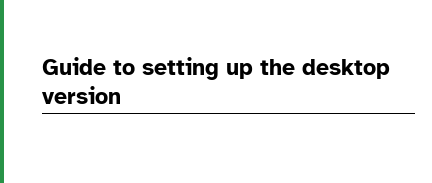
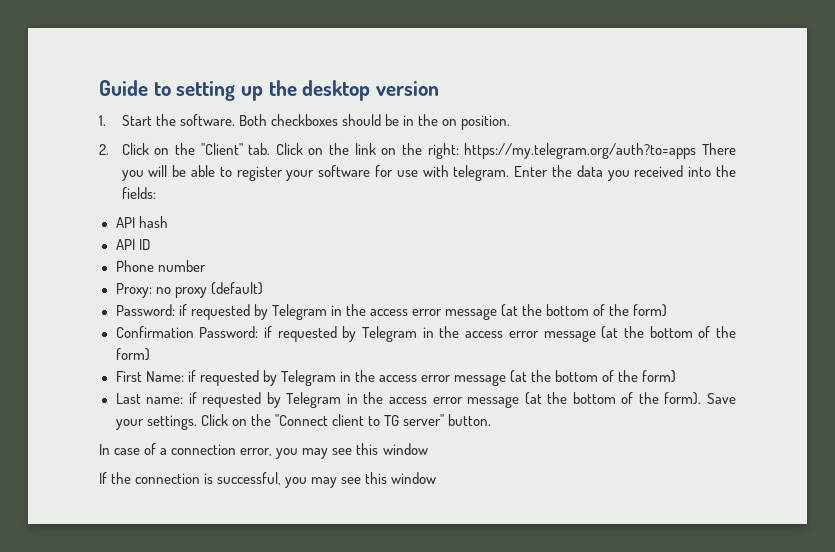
(121, 95) none -> [99,114,511,130] [99,143,736,159] [121,165,736,181] [121,187,156,199] [115,216,168,228] [115,239,150,250] [115,260,206,272] [115,282,263,298] [115,304,668,320] [115,326,736,342] [115,348,150,361] [115,370,677,386] [115,392,736,408] [115,414,492,430] [99,443,428,459] [99,472,437,488] // 1. Start the software. Both checkboxes should be in the on position. // 2. Click on the "Client" tab. Click on the link on the right: https://my.telegram.org/auth?to=apps There you will be able to register your software for use with telegram. Enter the data you received into the fields: // API hash // API ID // Phone number // Proxy: no proxy (default) // Password: if requested by Telegram in the access error message (at the bottom of the form) // Confirmation Password: if requested by Telegram in the access error message (at the bottom of the form) // First Name: if requested by Telegram in the access error message (at the bottom of the form) // Last name: if requested by Telegram in the access error message (at the bottom of the form). Save your settings. Click on the "Connect client to TG server" button. // In case of a connection error, you may see this window // If the connection is successful, you may see this window

